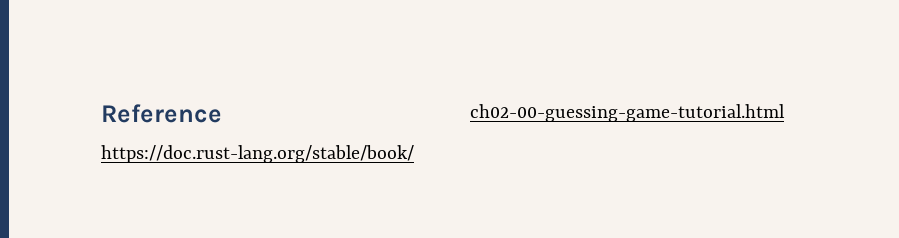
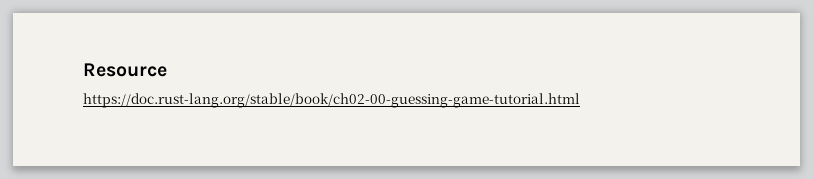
[101,104,222,123] Reference -> [83,63,167,77] Resource

